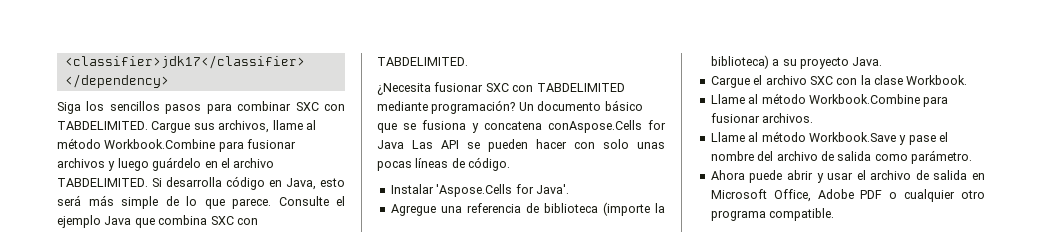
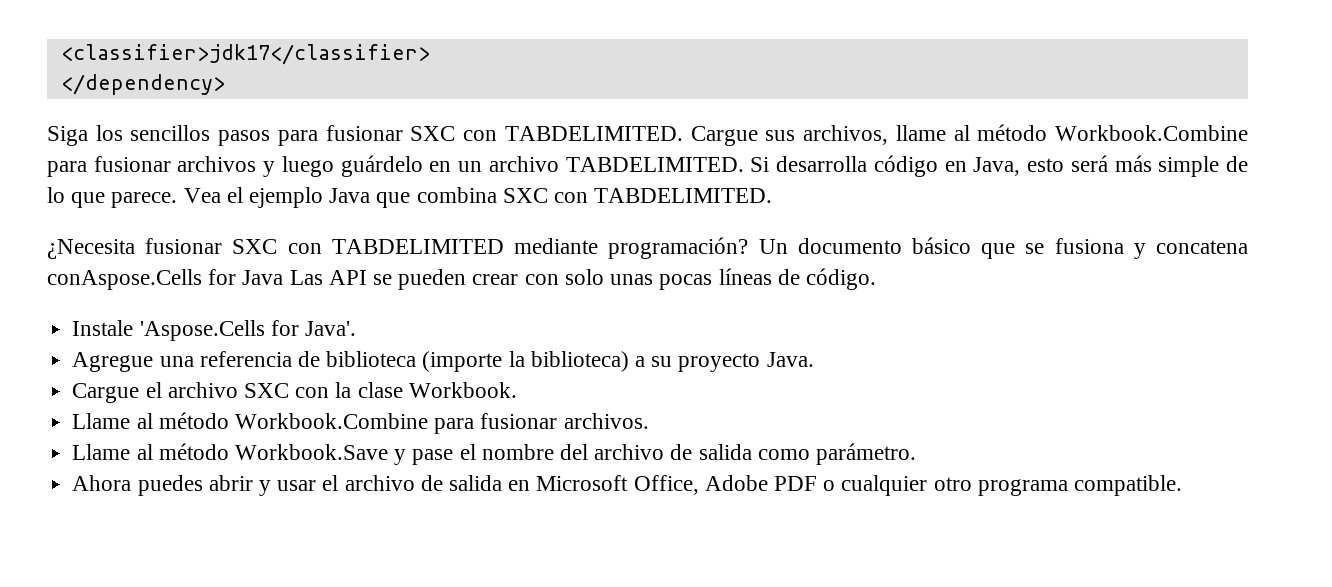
[237,101,292,111] combinar -> [325,125,403,141] fusionar
[220,158,230,168] el -> [458,161,483,172] un
[278,196,329,206] Consulte -> [183,188,221,203] Vea
[536,139,567,149] hacer -> [472,274,519,285] crear
[390,184,434,194] Instalar -> [72,320,134,336] Instale
[749,170,783,183] puede -> [137,475,203,496] puedes

